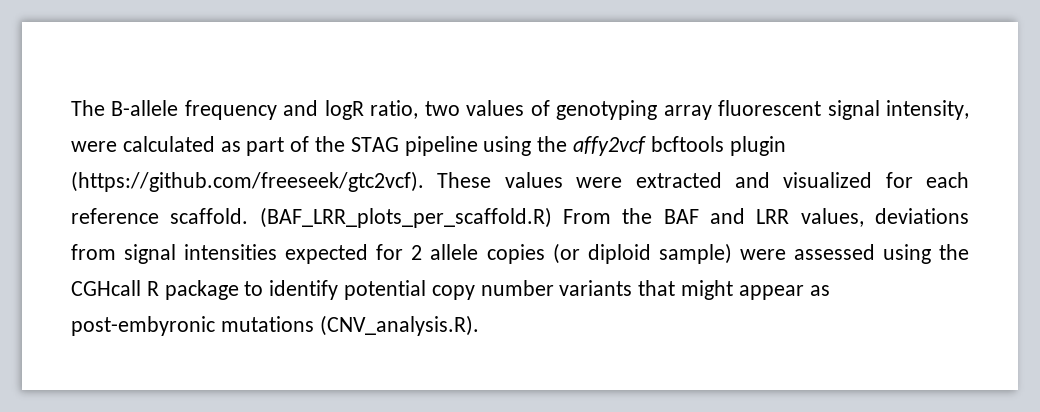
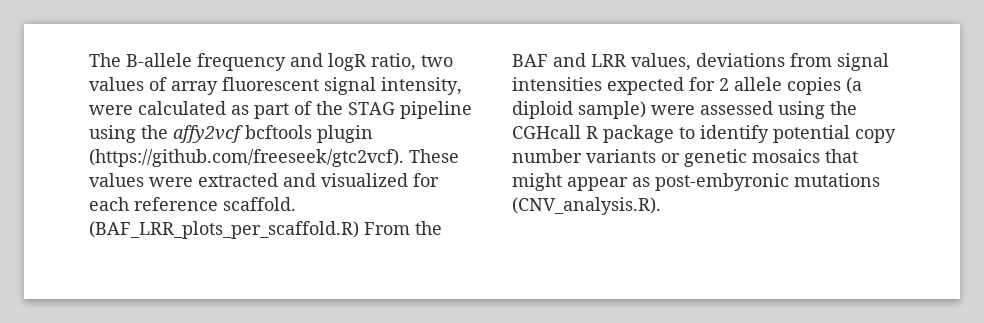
[556,100,658,120] genotyping -> (167, 84) none
[552,243,580,264] (or -> [846,77,862,94] (a
(633, 288) none -> [661,149,820,167] or genetic mosaics

